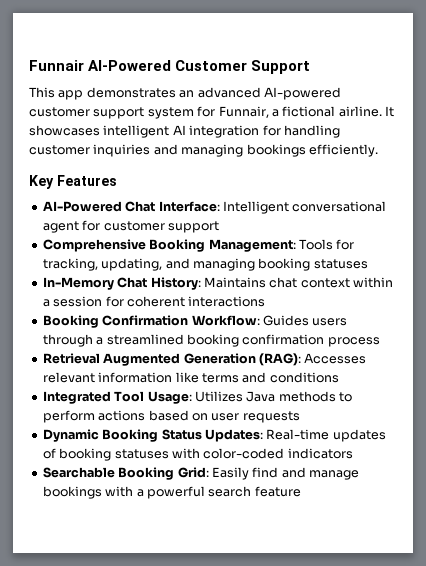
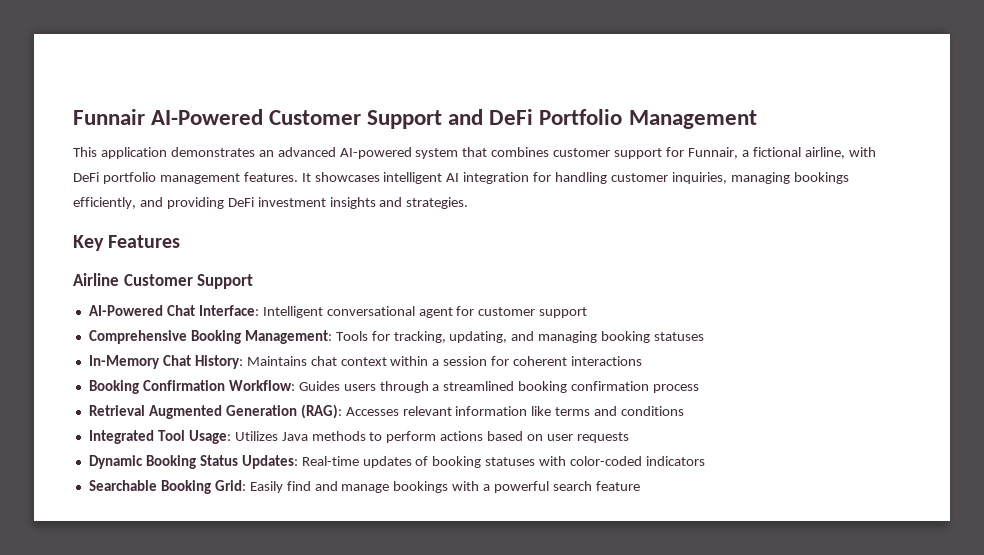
(311, 67) none -> [448,109,757,129] and DeFi Portfolio Management
[58,90,84,100] app -> [100,147,167,159] application
[29,107,194,119] customer support system -> [415,147,663,159] system that combines customer support
[338,106,382,117] airline. -> [804,147,876,159] [73,172,298,184] airline, with DeFi portfolio management features.
[93,144,378,157] inquiries and managing bookings efficiently. -> [671,172,849,184] [73,197,469,209] inquiries, managing bookings efficiently, and providing DeFi investment insights and strategies.
(117, 180) none -> [73,273,254,289] // Airline Customer Support

